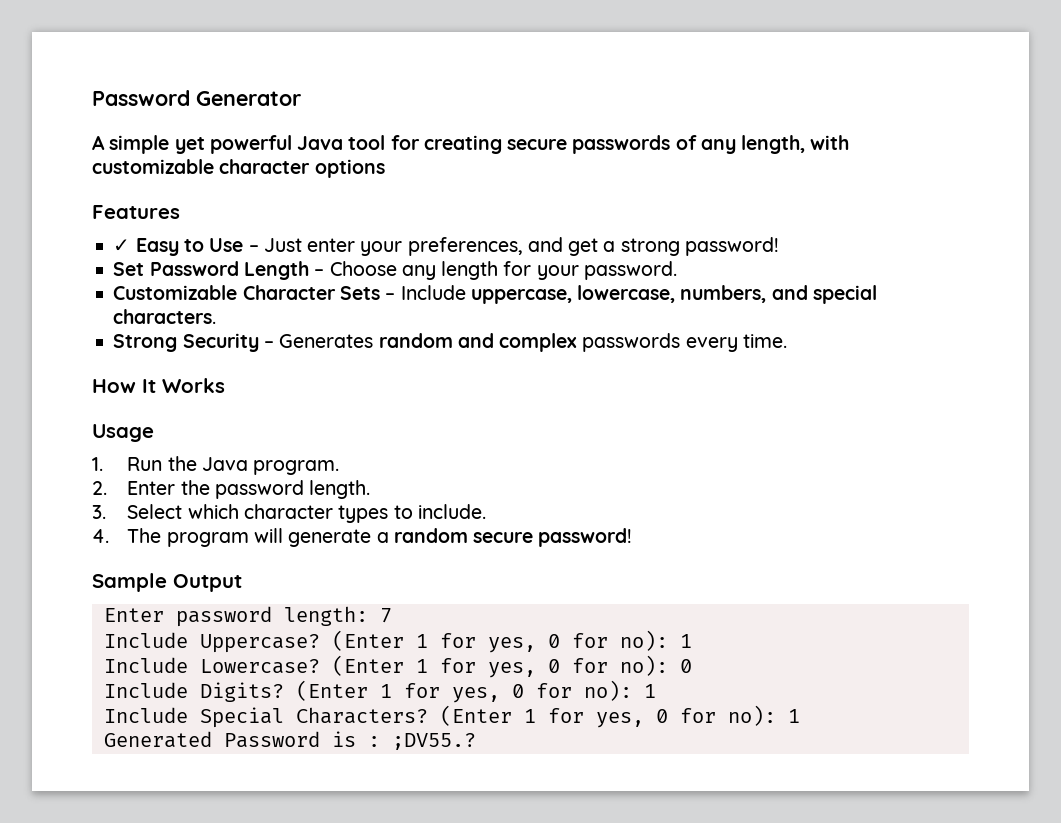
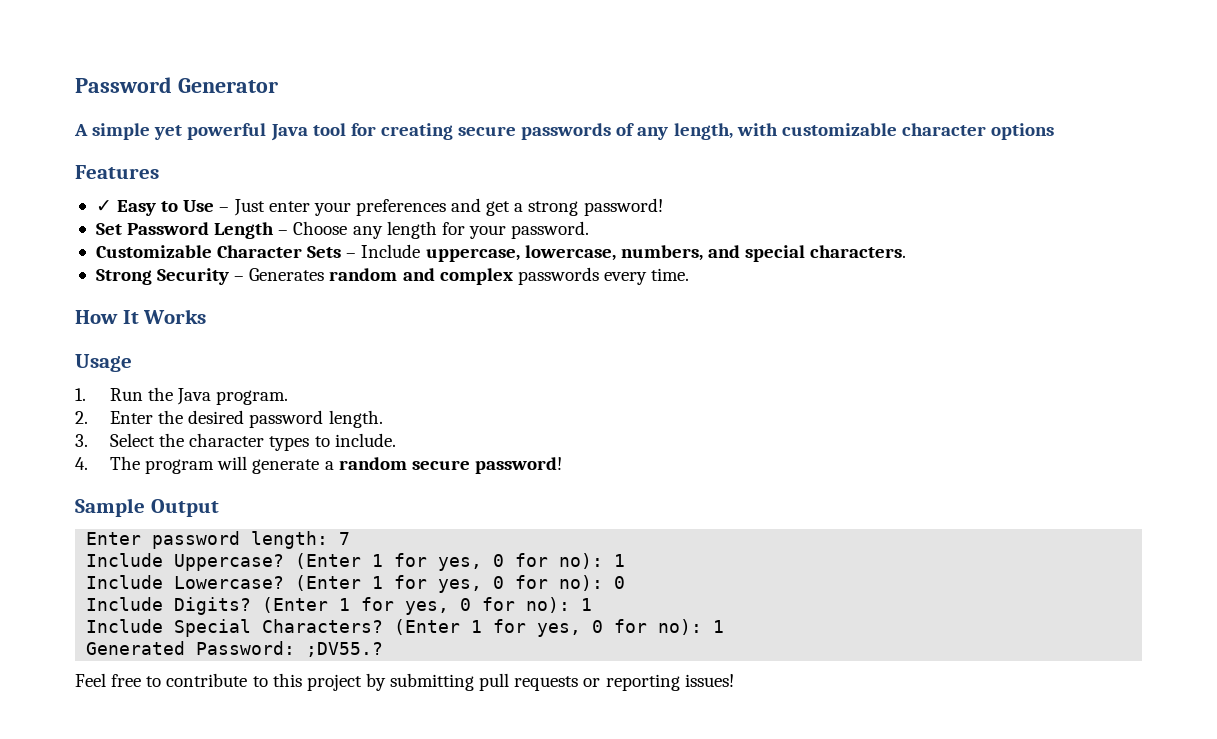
[407,237,523,256] preferences, -> [355,199,446,216] preferences
(210, 487) none -> [188,410,245,424] desired
[187,504,239,519] which -> [159,433,185,447] the
[223,731,476,750] Password is : ;DV55.? -> [196,641,384,657] [75,673,734,691] Password: ;DV55.? // Feel free to contribute to this project by submitting pull requests or reporting issues!

